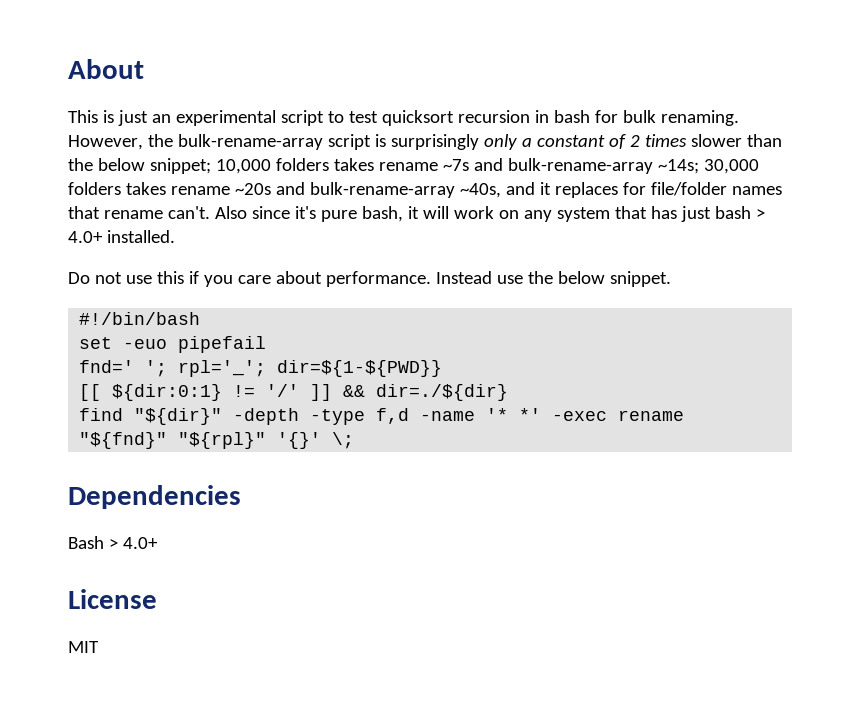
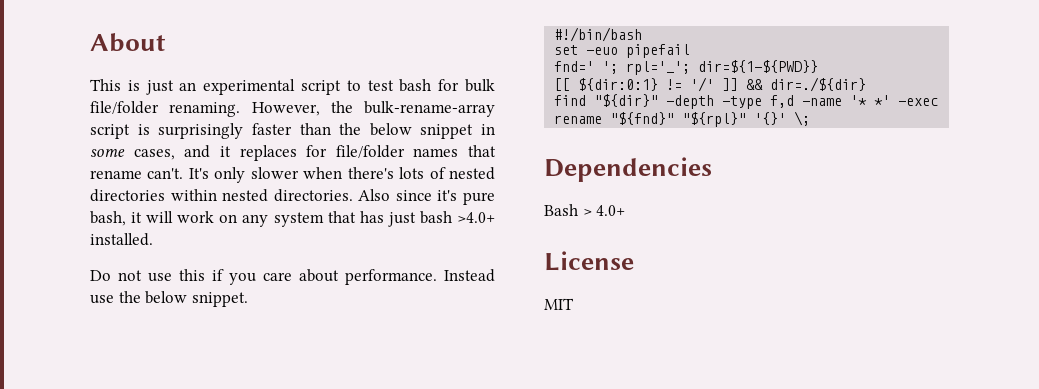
[381,110,549,126] quicksort recursion in -> (394, 85) none
(656, 116) none -> [90,101,159,114] file/folder
[483,134,782,150] [68,158,759,174] [68,182,501,198] only a constant of 2 times slower than the below snippet; 10,000 folders takes rename ~7s and bulk-rename-array ~14s; 30,000 folders takes rename ~20s and bulk-rename-array ~40s, -> [251,123,495,139] [90,149,175,160] faster than the below snippet in some cases,
(210, 212) none -> [188,167,496,183] [90,189,353,202] It's only slower when there's lots of nested directories within nested directories.
[755,209,765,219] [68,231,103,243] > 4.0+ -> [456,212,495,223] >4.0+

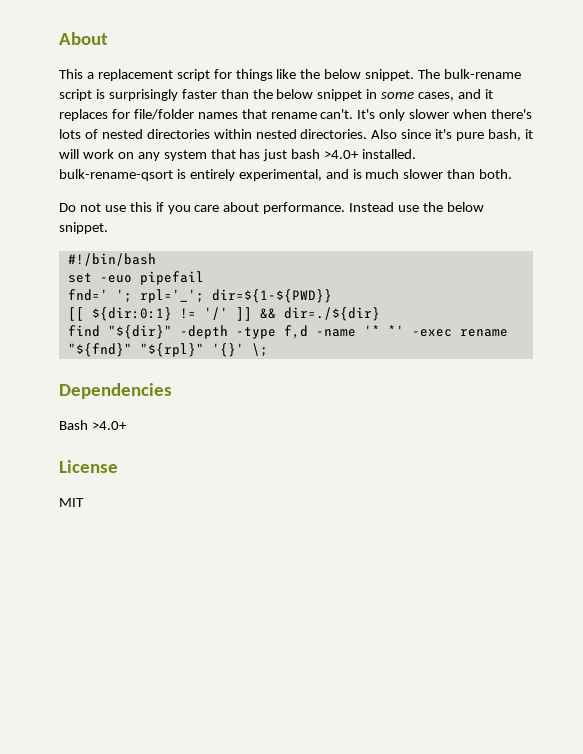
[127,79,495,95] [90,101,495,117] is just an experimental script to test bash for bulk file/folder renaming. However, the bulk-rename-array -> [86,69,522,81] a replacement script for things like the below snippet. The bulk-rename
(153, 239) none -> [59,169,513,181] bulk-rename-qsort is entirely experimental, and is much slower than both.
[582,205,626,216] > 4.0+ -> [91,421,127,430] >4.0+

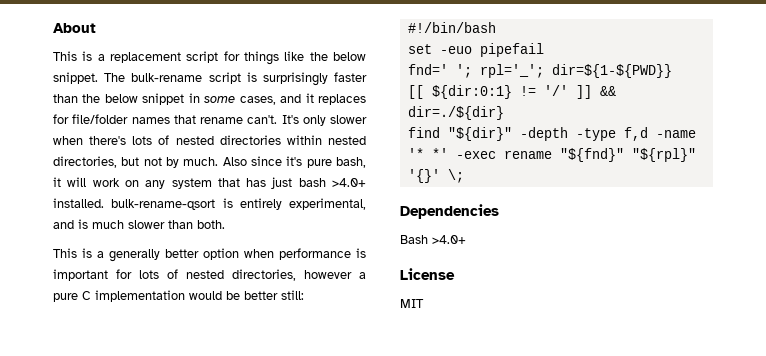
(83, 74) none -> [82,51,93,61] is
[300,129,368,139] directories. -> [53,156,219,168] directories, but not by much.
[59,202,484,214] [59,222,108,234] Do not use this if you care about performance. Instead use the below snippet. -> [53,248,366,262] [53,269,366,281] [53,290,304,302] This is a generally better option when performance is important for lots of nested directories, however a pure C implementation would be better still:

